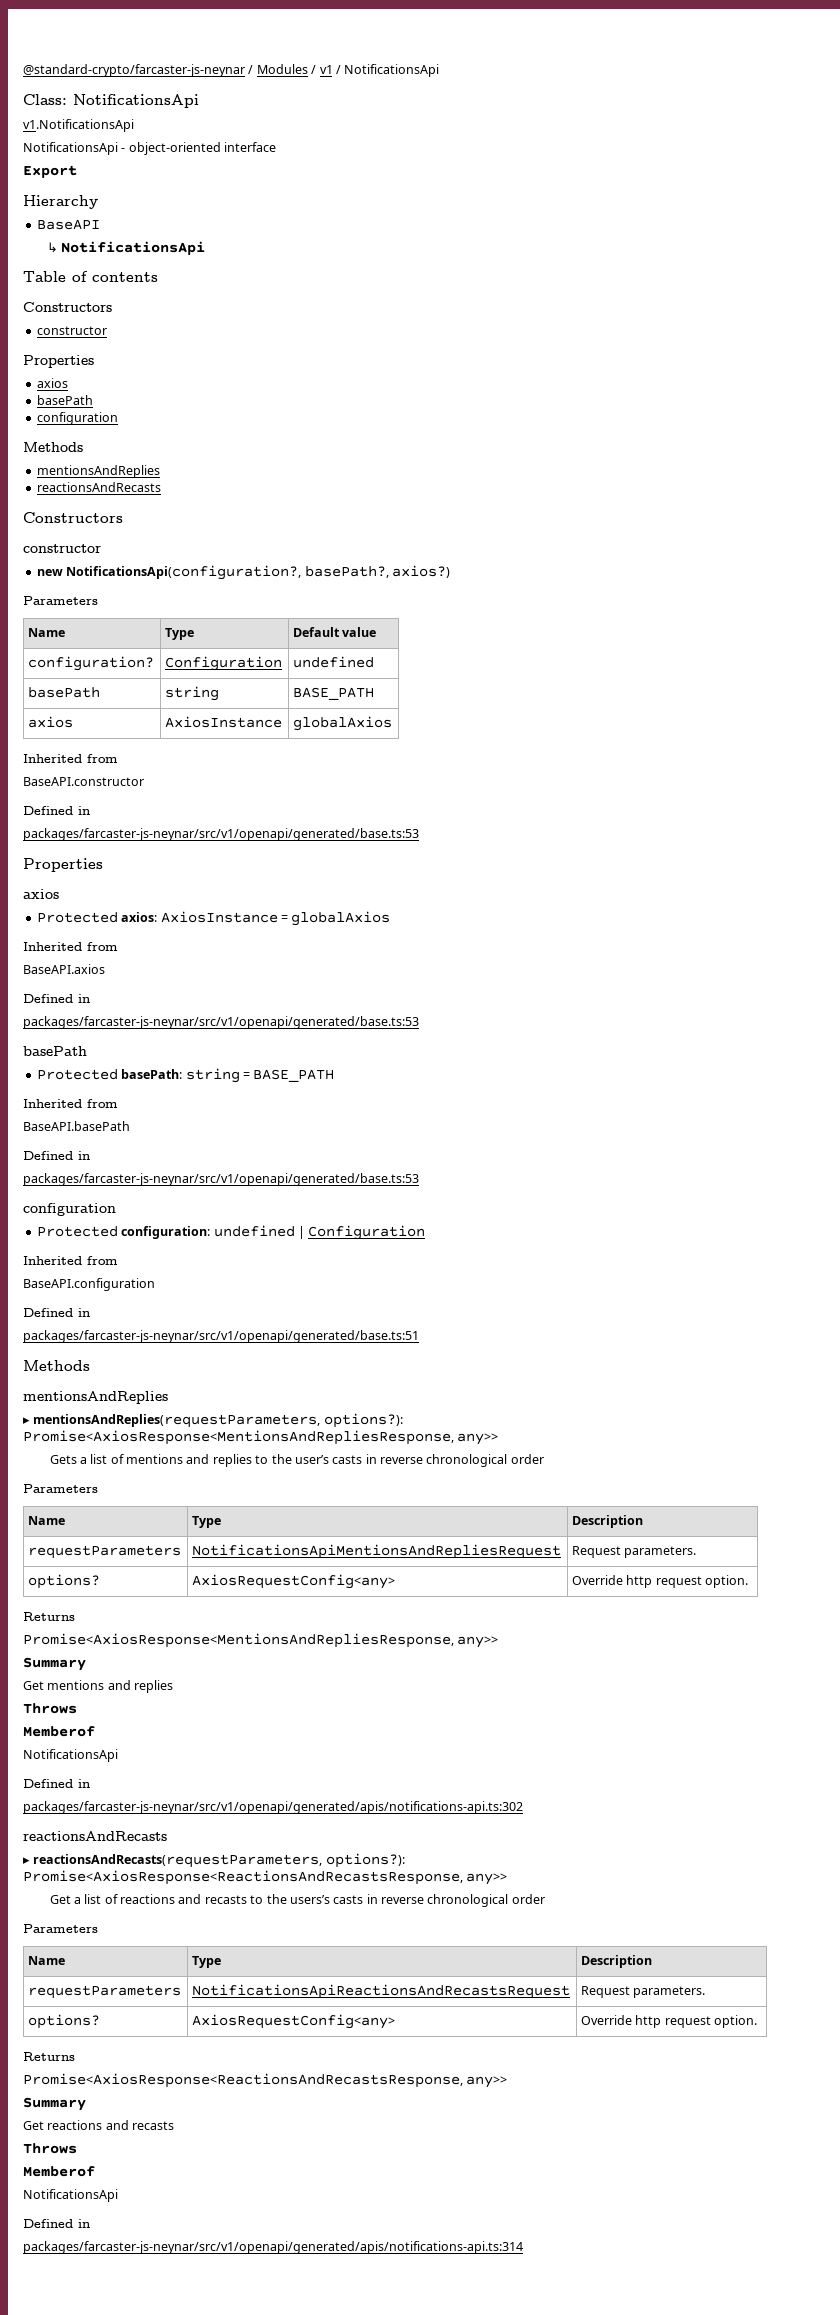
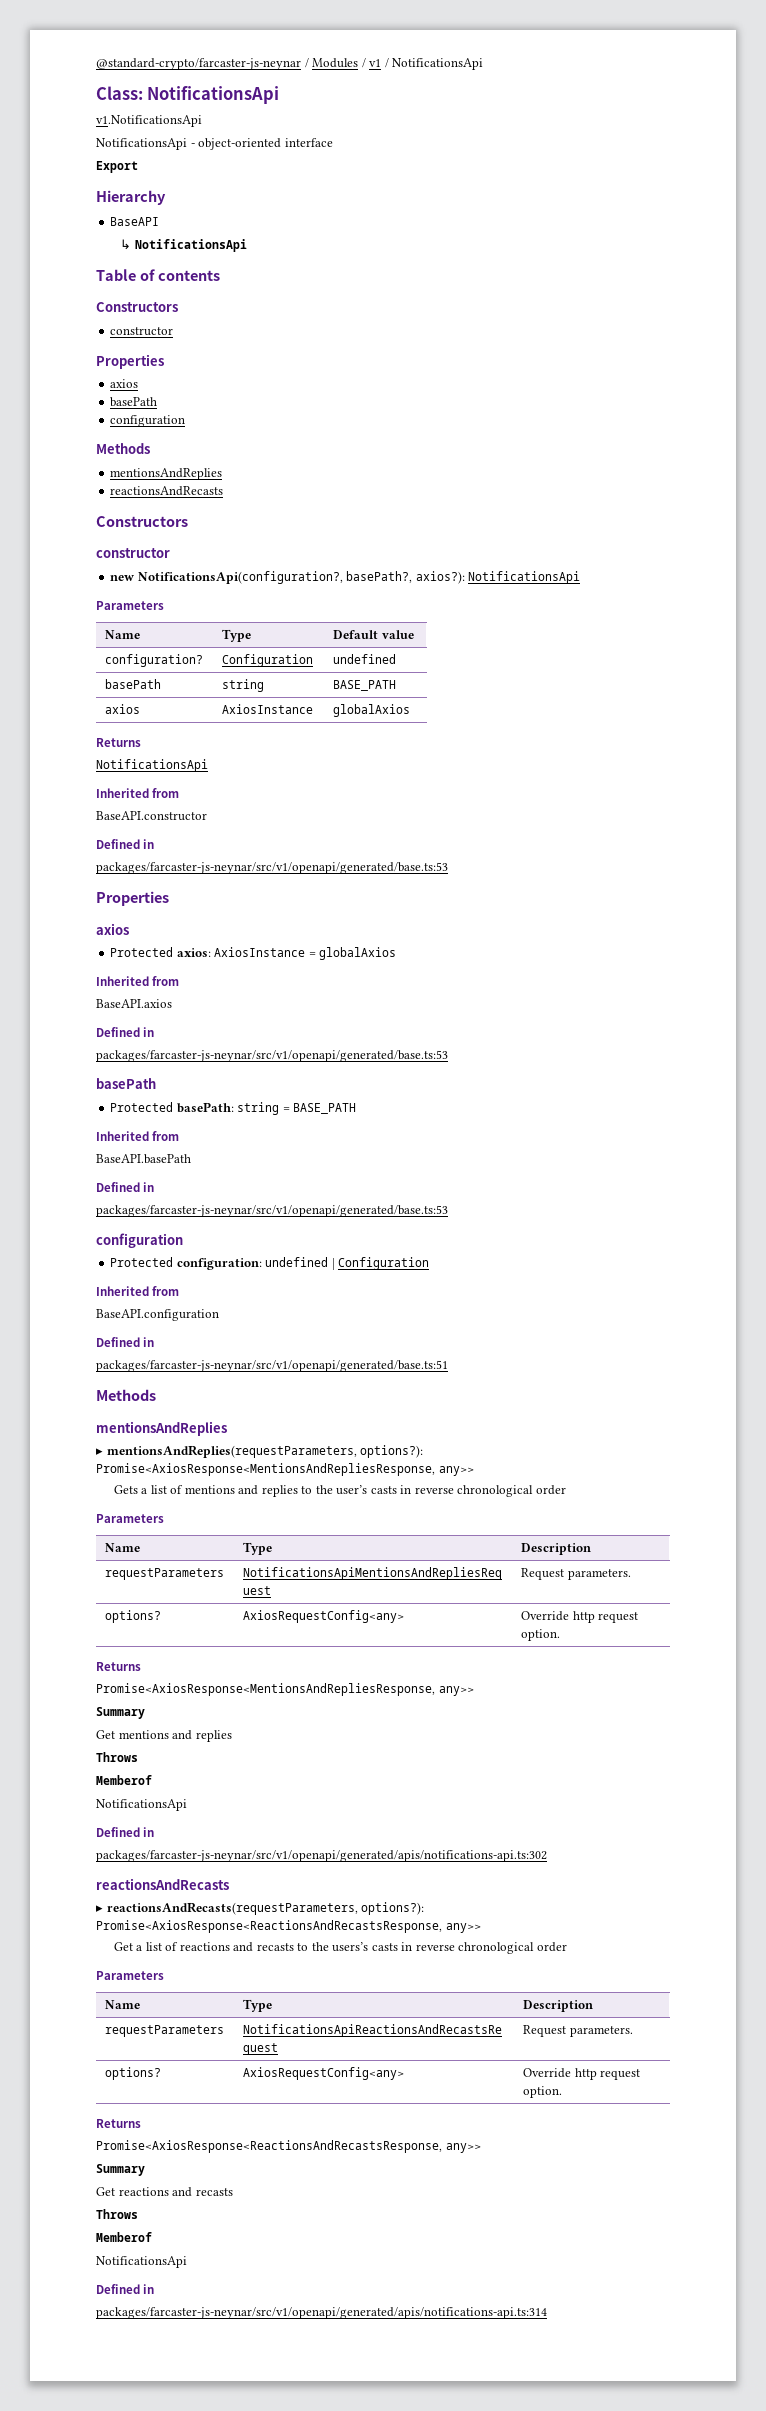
[391,565,450,578] axios?) -> [415,571,581,584] axios?): NotificationsApi
(393, 723) none -> [96,738,141,747] [96,759,208,772] // Returns // NotificationsApi

